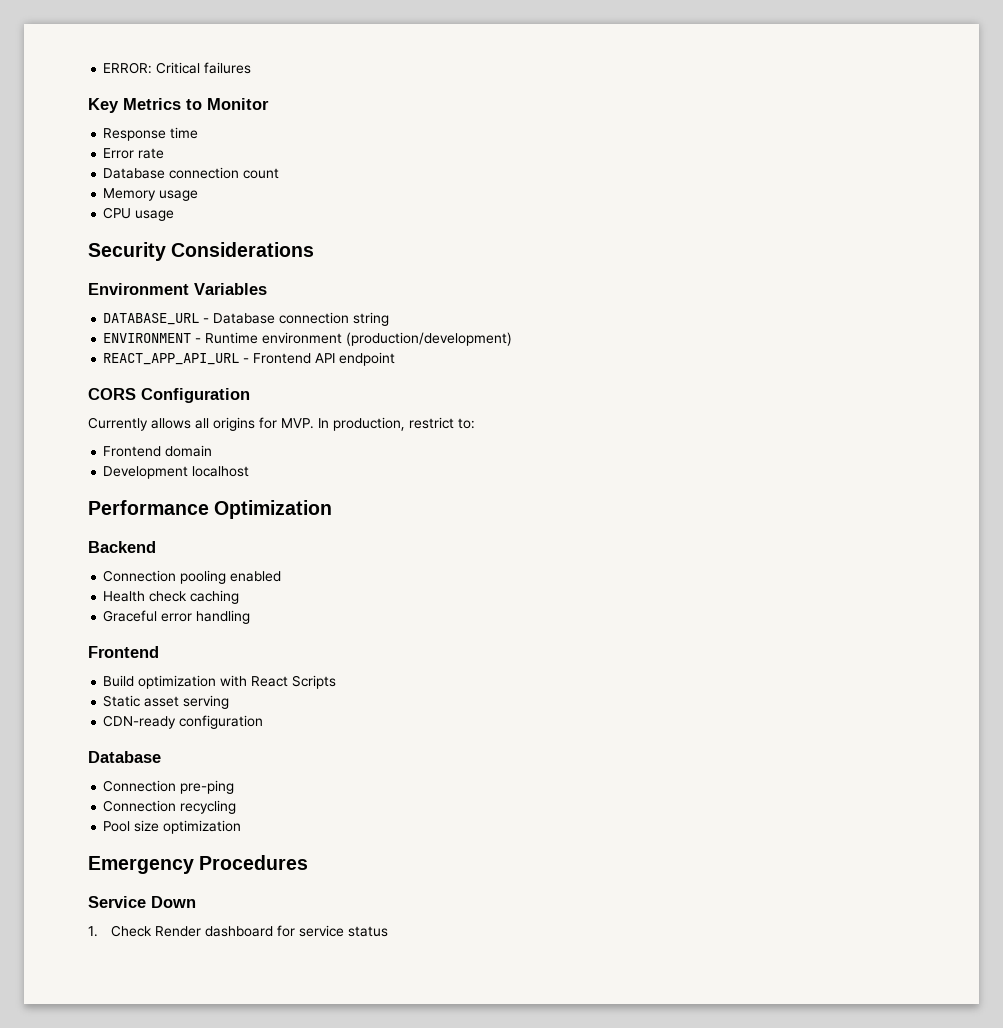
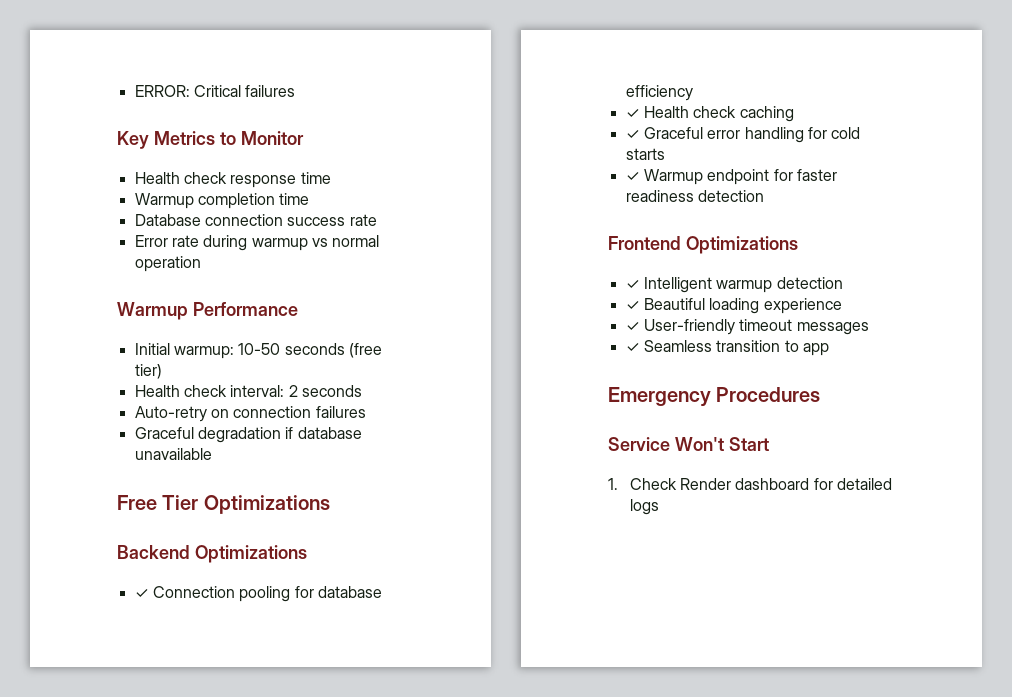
[103,127,199,141] [103,148,165,159] [103,167,280,179] [103,188,199,201] [103,207,175,221] [88,242,315,261] [88,283,267,295] [103,312,390,326] [103,332,513,346] [103,352,396,366] [88,388,250,403] [88,417,475,431] [103,445,213,457] [103,466,250,479] [88,500,333,519] [88,541,156,553] [103,570,282,584] Response time // Error rate // Database connection count // Memory usage // CPU usage // Security Considerations // Environment Variables // DATABASE_URL - Database connection string // ENVIRONMENT - Runtime environment (production/development) // REACT_APP_API_URL - Frontend API endpoint // CORS Configuration // Currently allows all origins for MVP. In production, restrict to: // Frontend domain // Development localhost // Performance Optimization // Backend // Connection pooling enabled // -> [134,172,331,188] [134,193,310,209] [134,214,377,226] [134,235,380,251] [134,256,201,272] [117,302,298,320] [134,343,382,359] [134,364,162,379] [134,385,362,397] [134,406,366,422] [134,427,362,443] [134,448,212,460] [117,495,330,514] [117,545,307,563] [134,586,382,602] [625,85,693,101] [625,109,640,118] Health check response time // Warmup completion time // Database connection success rate // Error rate during warmup vs normal operation // Warmup Performance // Initial warmup: 10-50 seconds (free tier) // Health check interval: 2 seconds // Auto-retry on connection failures // Graceful degradation if database unavailable // Free Tier Optimizations // Backend Optimizations // ✓ Connection pooling for database efficiency // ✓
(240, 597) none -> [625,130,640,139] ✓
[88,646,159,658] [103,675,337,689] [103,695,230,709] [103,715,264,729] [88,751,161,763] [103,780,235,794] [103,800,237,814] [103,820,242,834] // Frontend // Build optimization with React Scripts // Static asset serving // CDN-ready configuration // Database // Connection pre-ping // Connection recycling // Pool size optimization -> [807,127,861,139] [625,148,665,160] [625,169,837,185] [625,190,764,202] [608,236,798,254] [625,277,843,293] [625,298,842,314] [625,319,869,335] [625,340,829,356] for cold starts // ✓ Warmup endpoint for faster readiness detection // Frontend Optimizations // ✓ Intelligent warmup detection // ✓ Beautiful loading experience // ✓ User-friendly timeout messages // ✓ Seamless transition to app
[151,896,196,908] Down -> [674,437,769,451] Won't Start
[298,925,388,937] service status -> [836,478,892,490] [629,499,659,515] detailed logs

